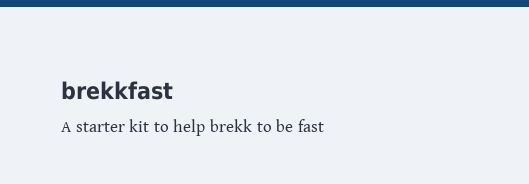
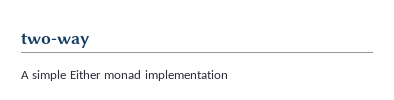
[61,81,173,100] brekkfast -> [21,33,90,48] two-way
[75,119,324,136] starter kit to help brekk to be fast -> [32,70,228,81] simple Either monad implementation

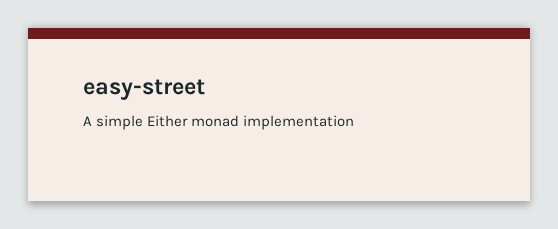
[21,33,90,48] two-way -> [83,79,205,100] easy-street

